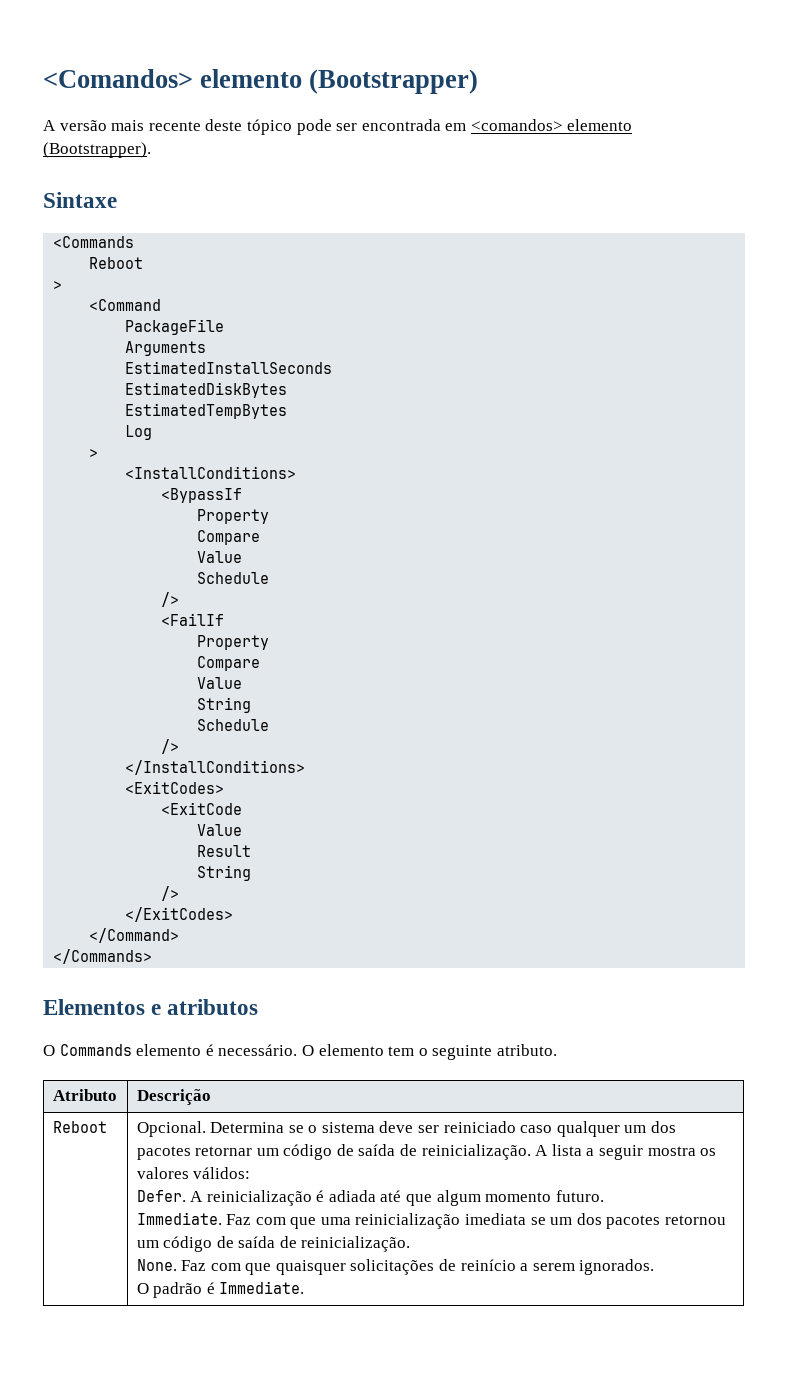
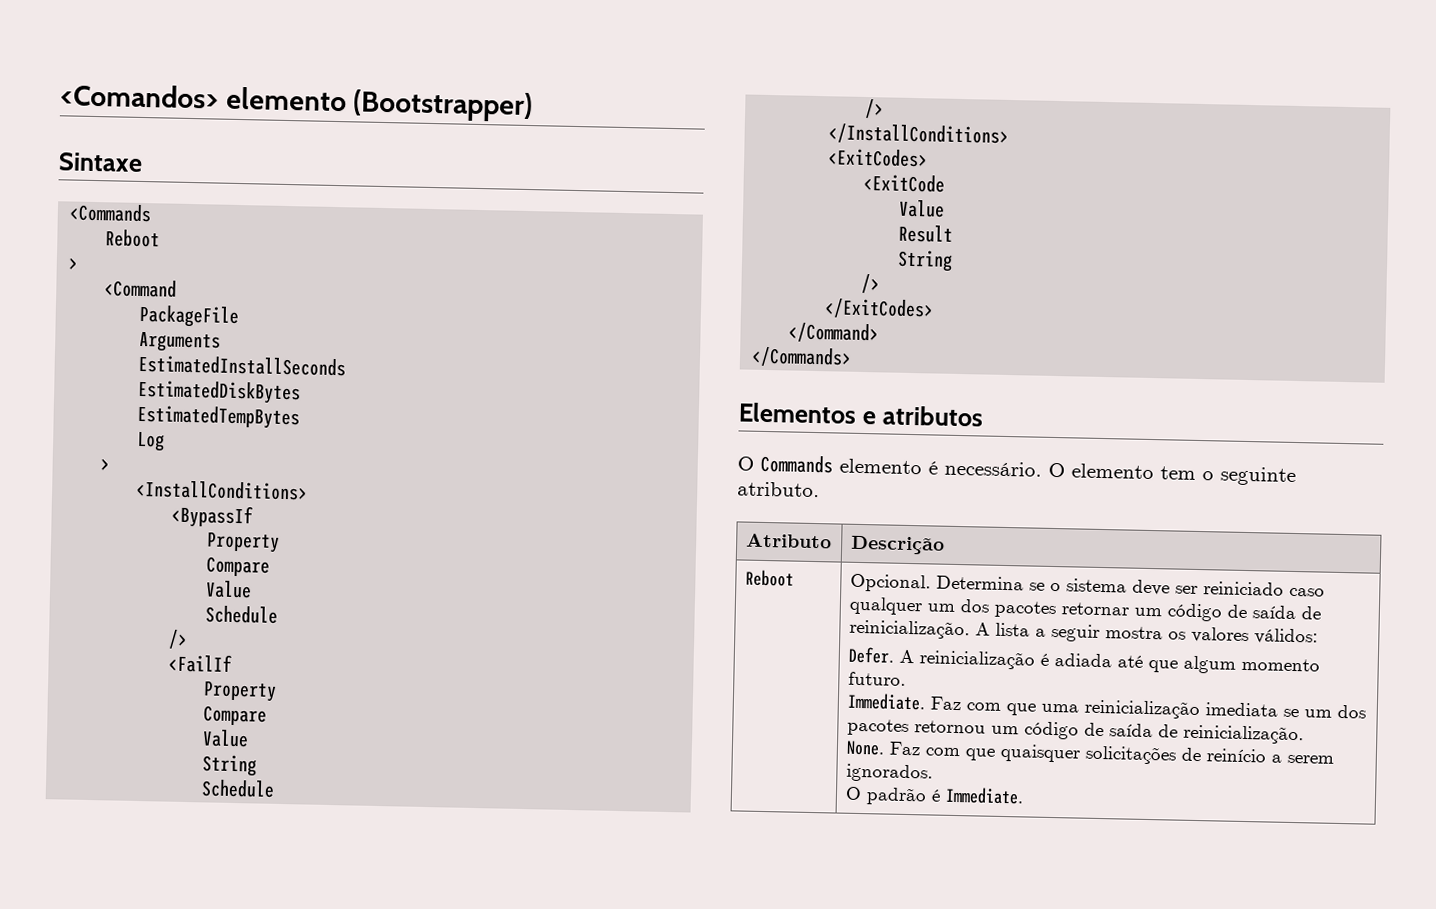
[43,119,633,135] [43,142,151,158] // A versão mais recente deste tópico pode ser encontrada em <comandos> elemento (Bootstrapper). -> (534, 106) none

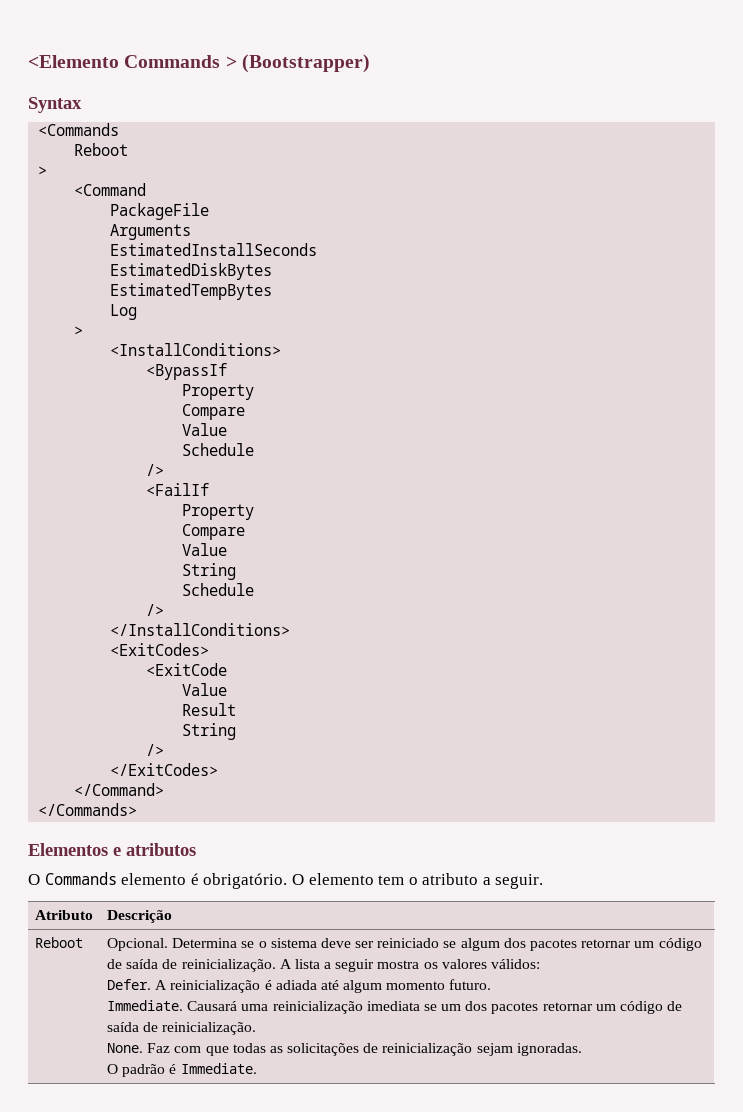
[60,83,347,112] <Comandos> elemento -> [28,55,237,68] <Elemento Commands >
[58,152,143,172] Sintaxe -> [28,97,82,113] Syntax
[944,460,1042,477] necessário. -> [203,873,288,889] obrigatório.
[1220,466,1296,486] [737,481,820,498] seguinte atributo. -> [422,873,544,889] atributo a seguir.
[1288,587,1325,597] [848,596,955,616] caso qualquer um -> [443,938,500,951] se algum
[1147,659,1178,673] que -> (339, 985) none
[929,696,1036,716] Faz com que -> [187,1001,238,1011] Causará
[913,720,986,734] retornou -> [542,1002,593,1011] retornar
[999,743,1334,765] [845,763,933,783] quaisquer solicitações de reinício a serem ignorados. -> [232,1043,582,1056] todas as solicitações de reinicialização sejam ignoradas.

